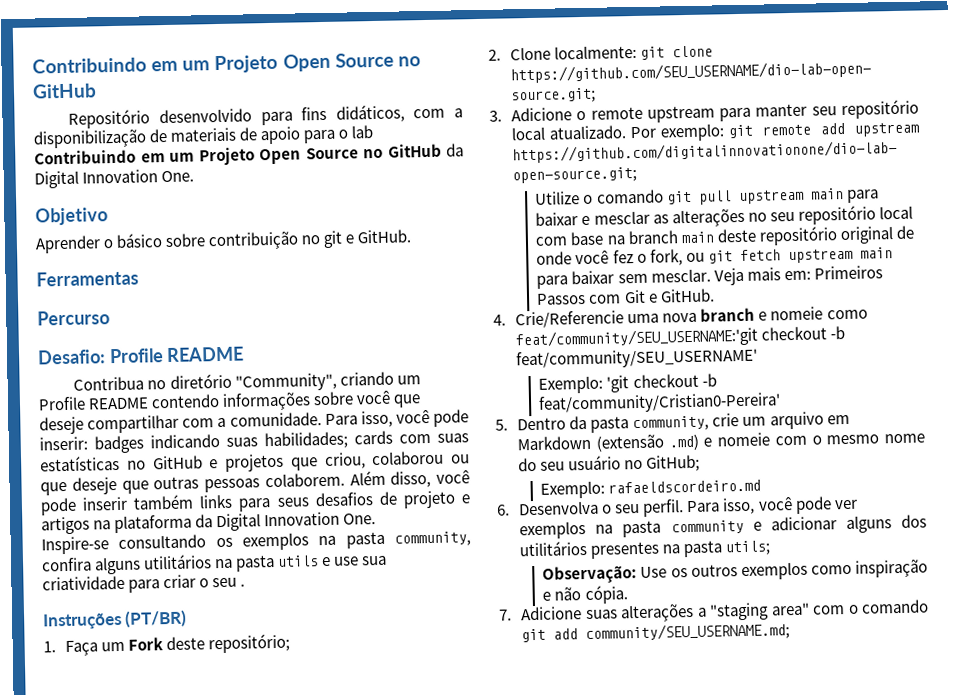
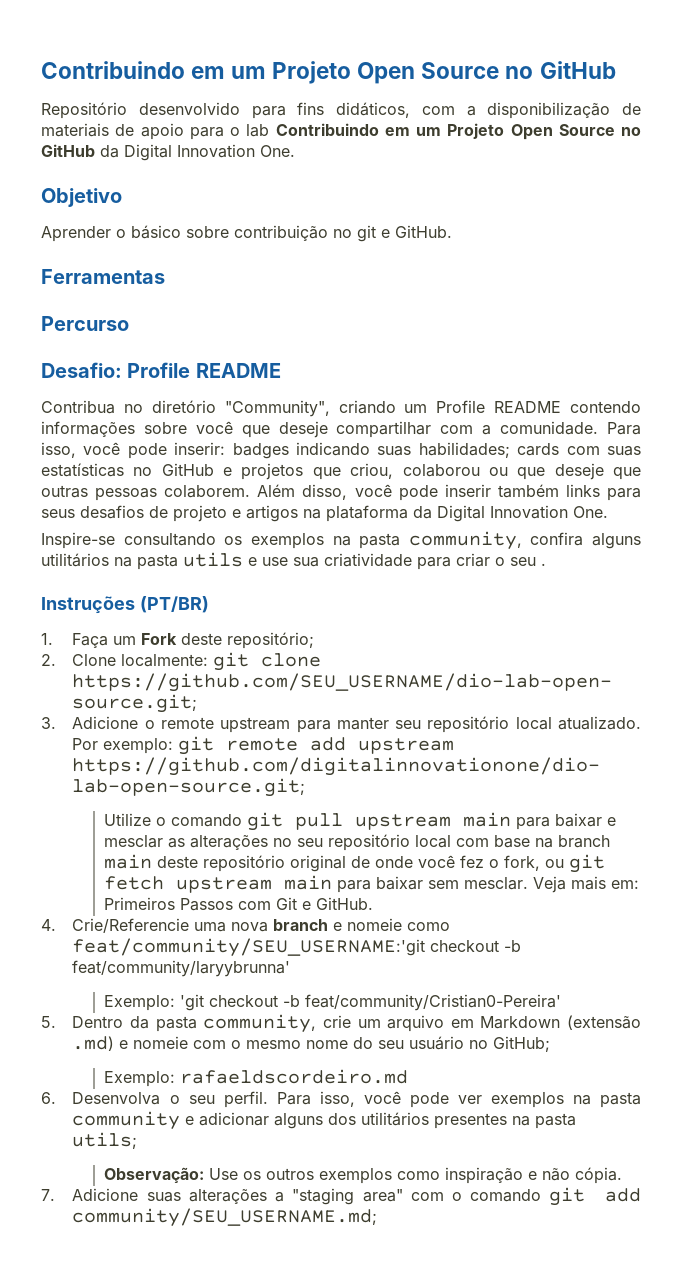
[516,347,759,370] feat/community/SEU_USERNAME' -> [72,960,291,977] feat/community/laryybrunna'

